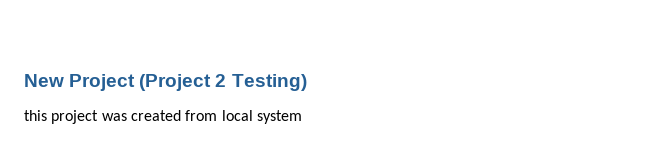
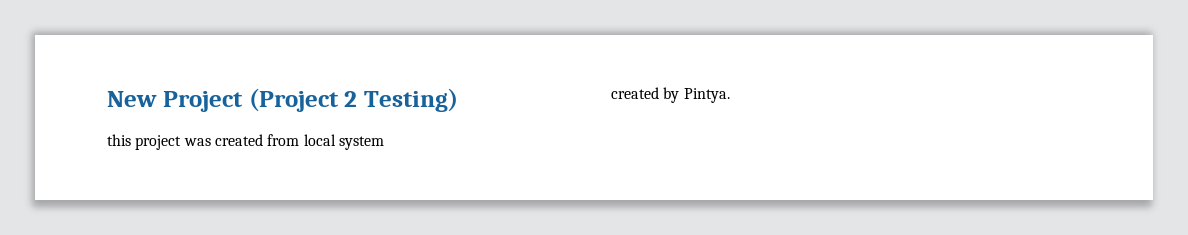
(302, 117) none -> [611,87,730,103] // created by Pintya.

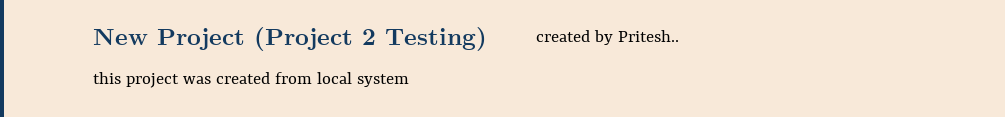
[683,88,730,103] Pintya. -> [617,30,679,42] Pritesh..

